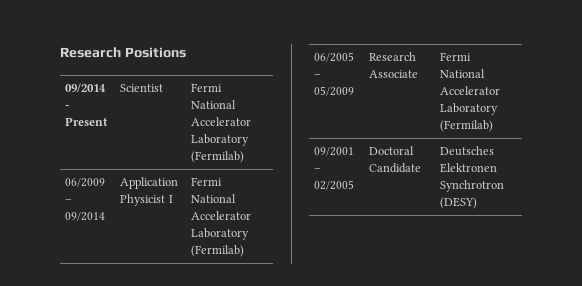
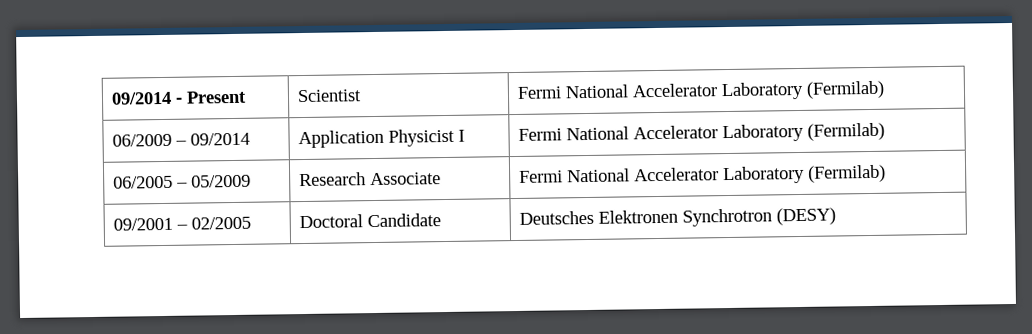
[60,47,186,58] Research Positions // -> (110, 98) none

